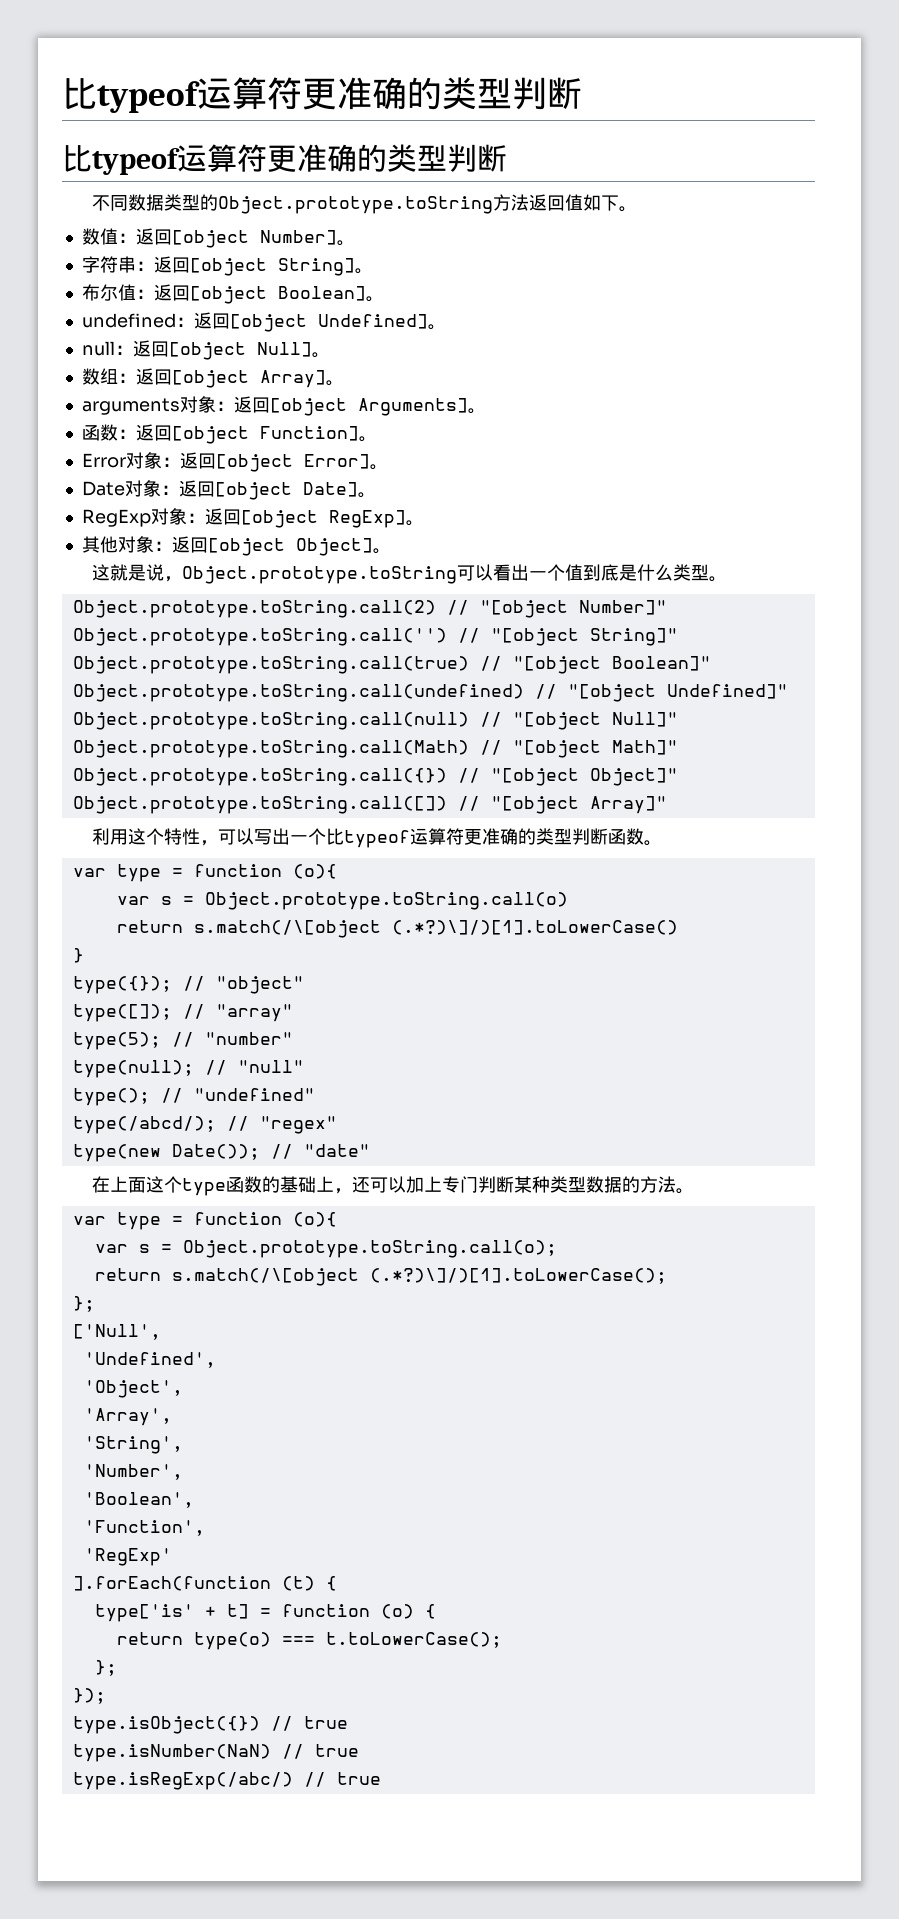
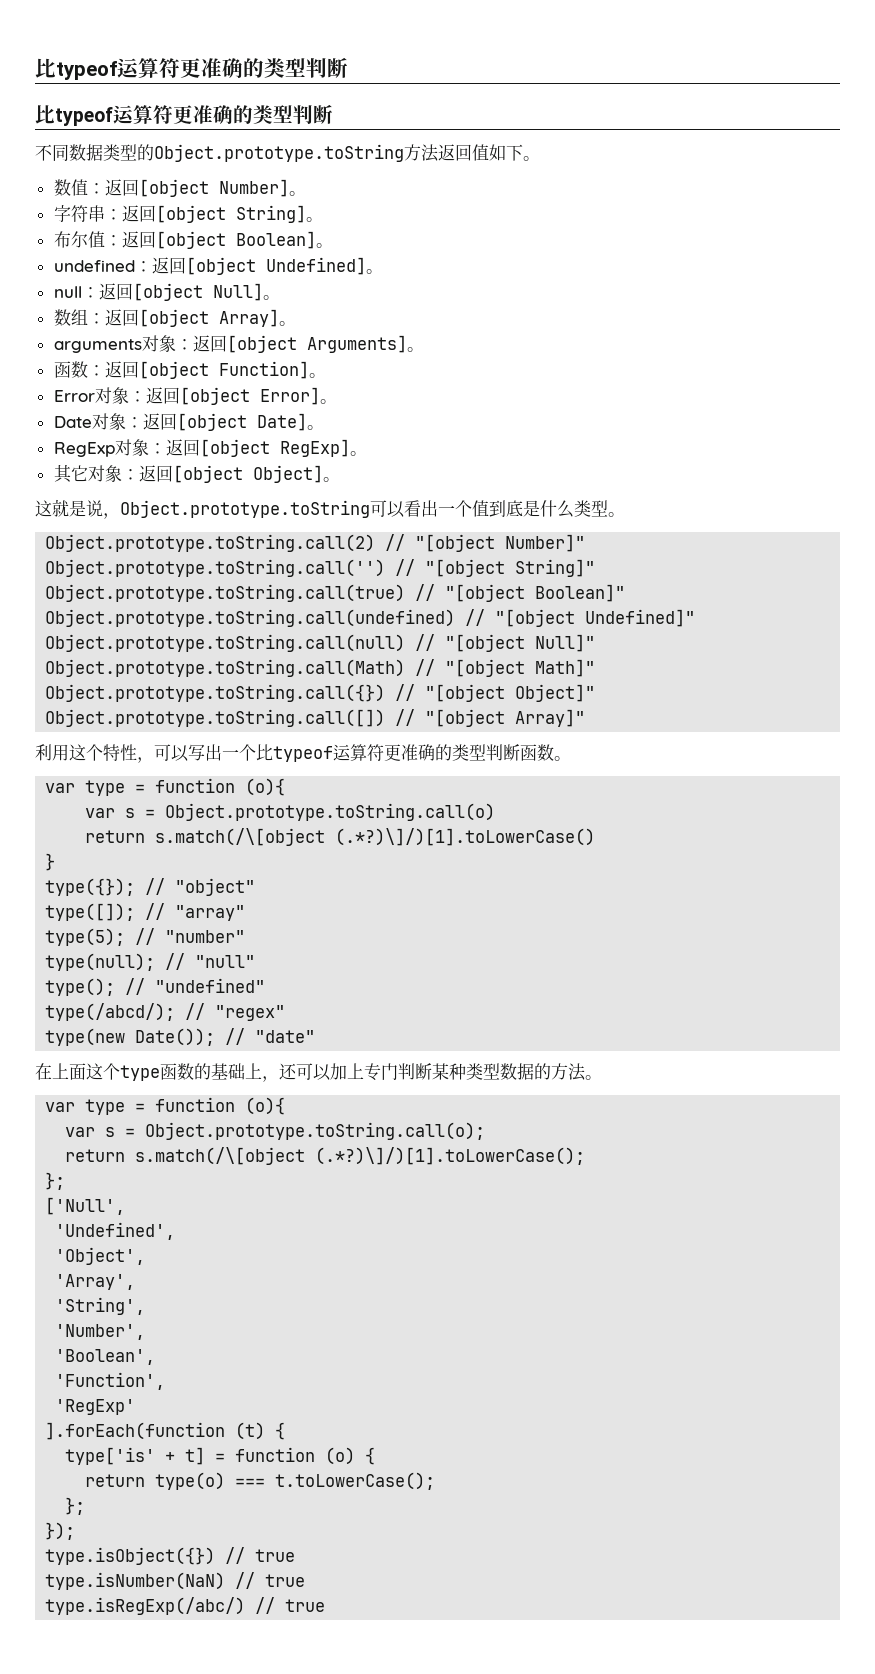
[99,536,118,553] 他 -> [70,465,88,482] 它

